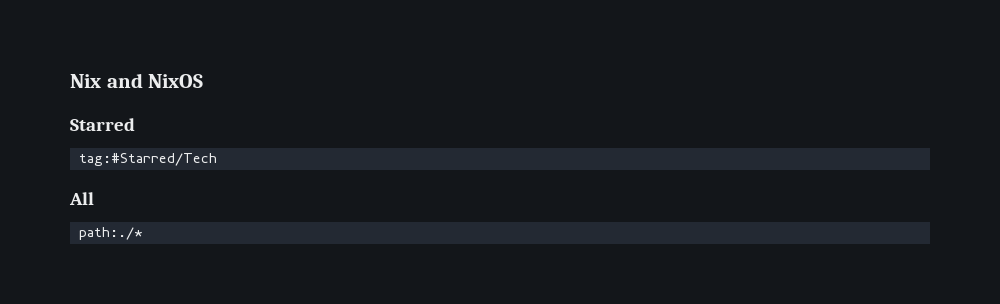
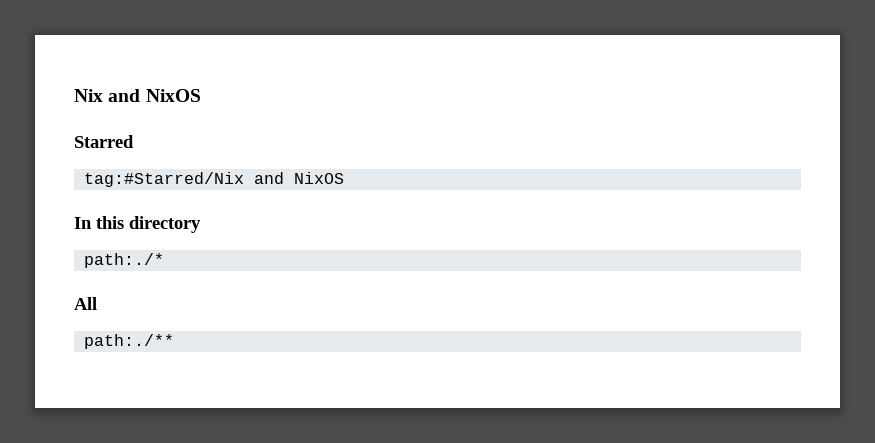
[79,153,218,166] tag:#Starred/Tech -> [83,172,344,187] [74,216,201,233] [83,253,164,268] tag:#Starred/Nix and NixOS // In this directory // path:./*
[79,227,143,240] path:./* -> [83,334,174,349] path:./**

